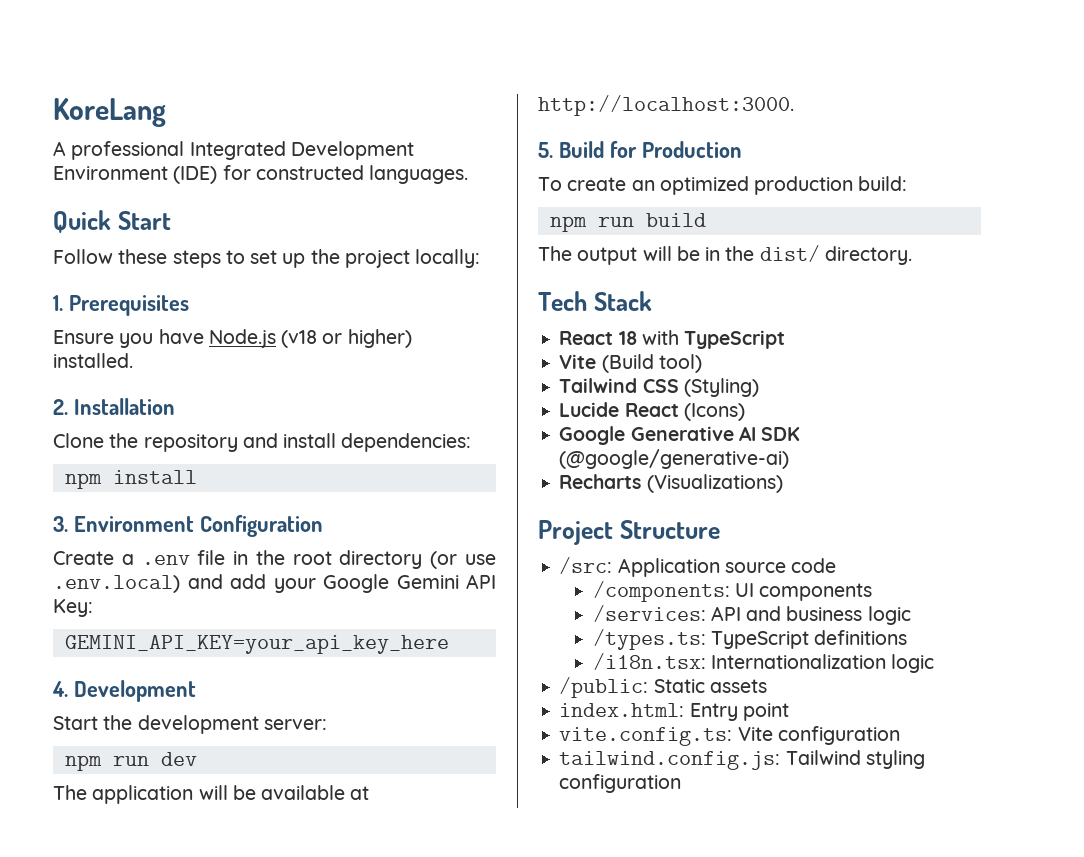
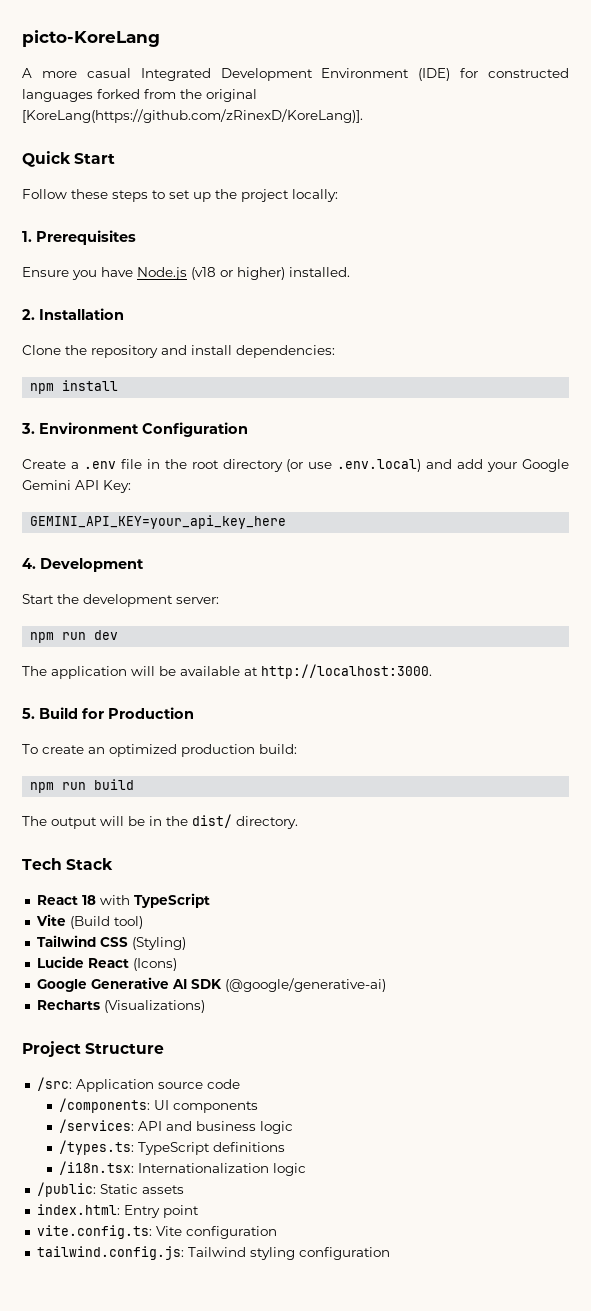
[53,98,166,127] KoreLang -> [22,30,160,47] picto-KoreLang
[71,141,185,160] professional -> [41,68,131,78] more casual
[369,165,469,184] languages. -> [22,89,257,102] [22,109,363,123] languages forked from the original [KoreLang(https://github.com/zRinexD/KoreLang)].

